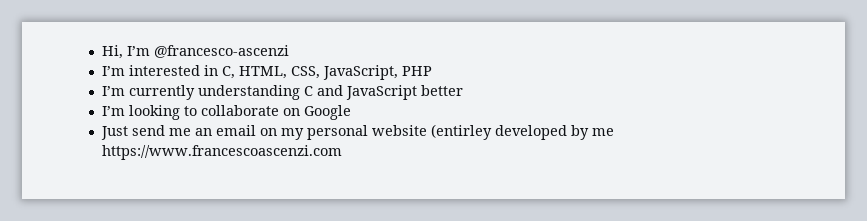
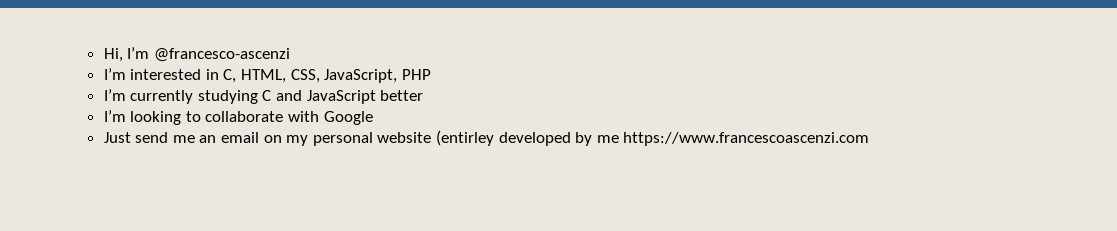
[197,85,300,100] understanding -> [197,90,258,104] studying
[282,108,300,116] on -> [288,111,320,122] with

